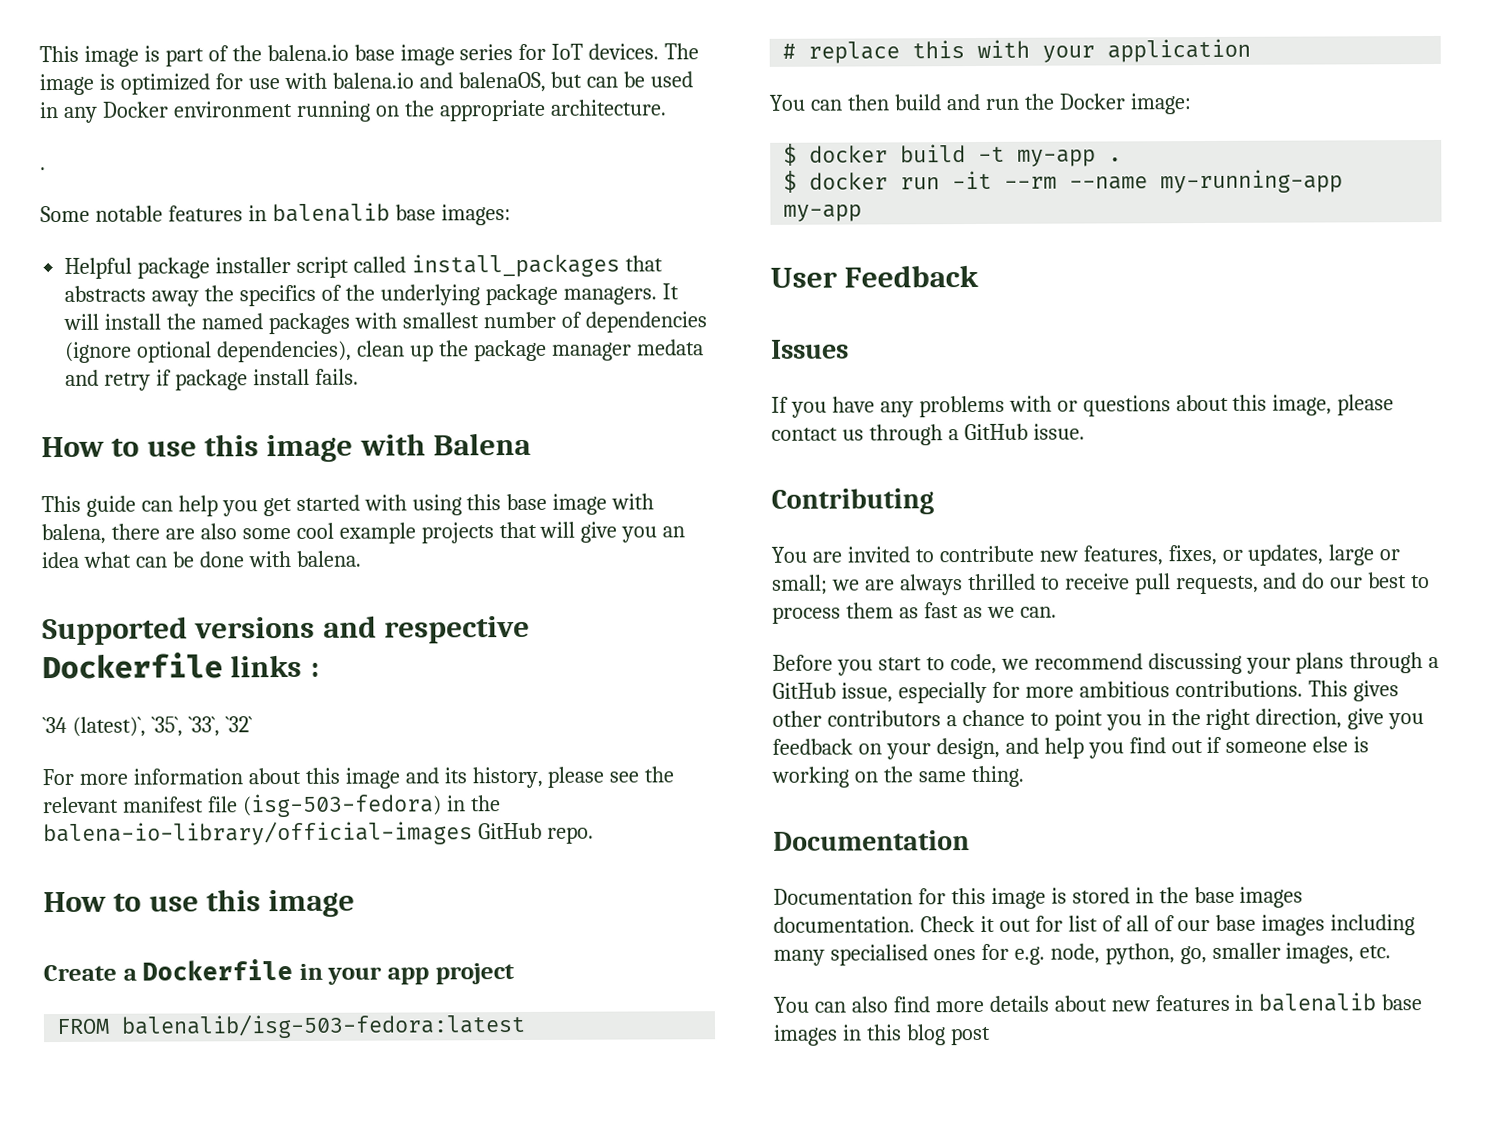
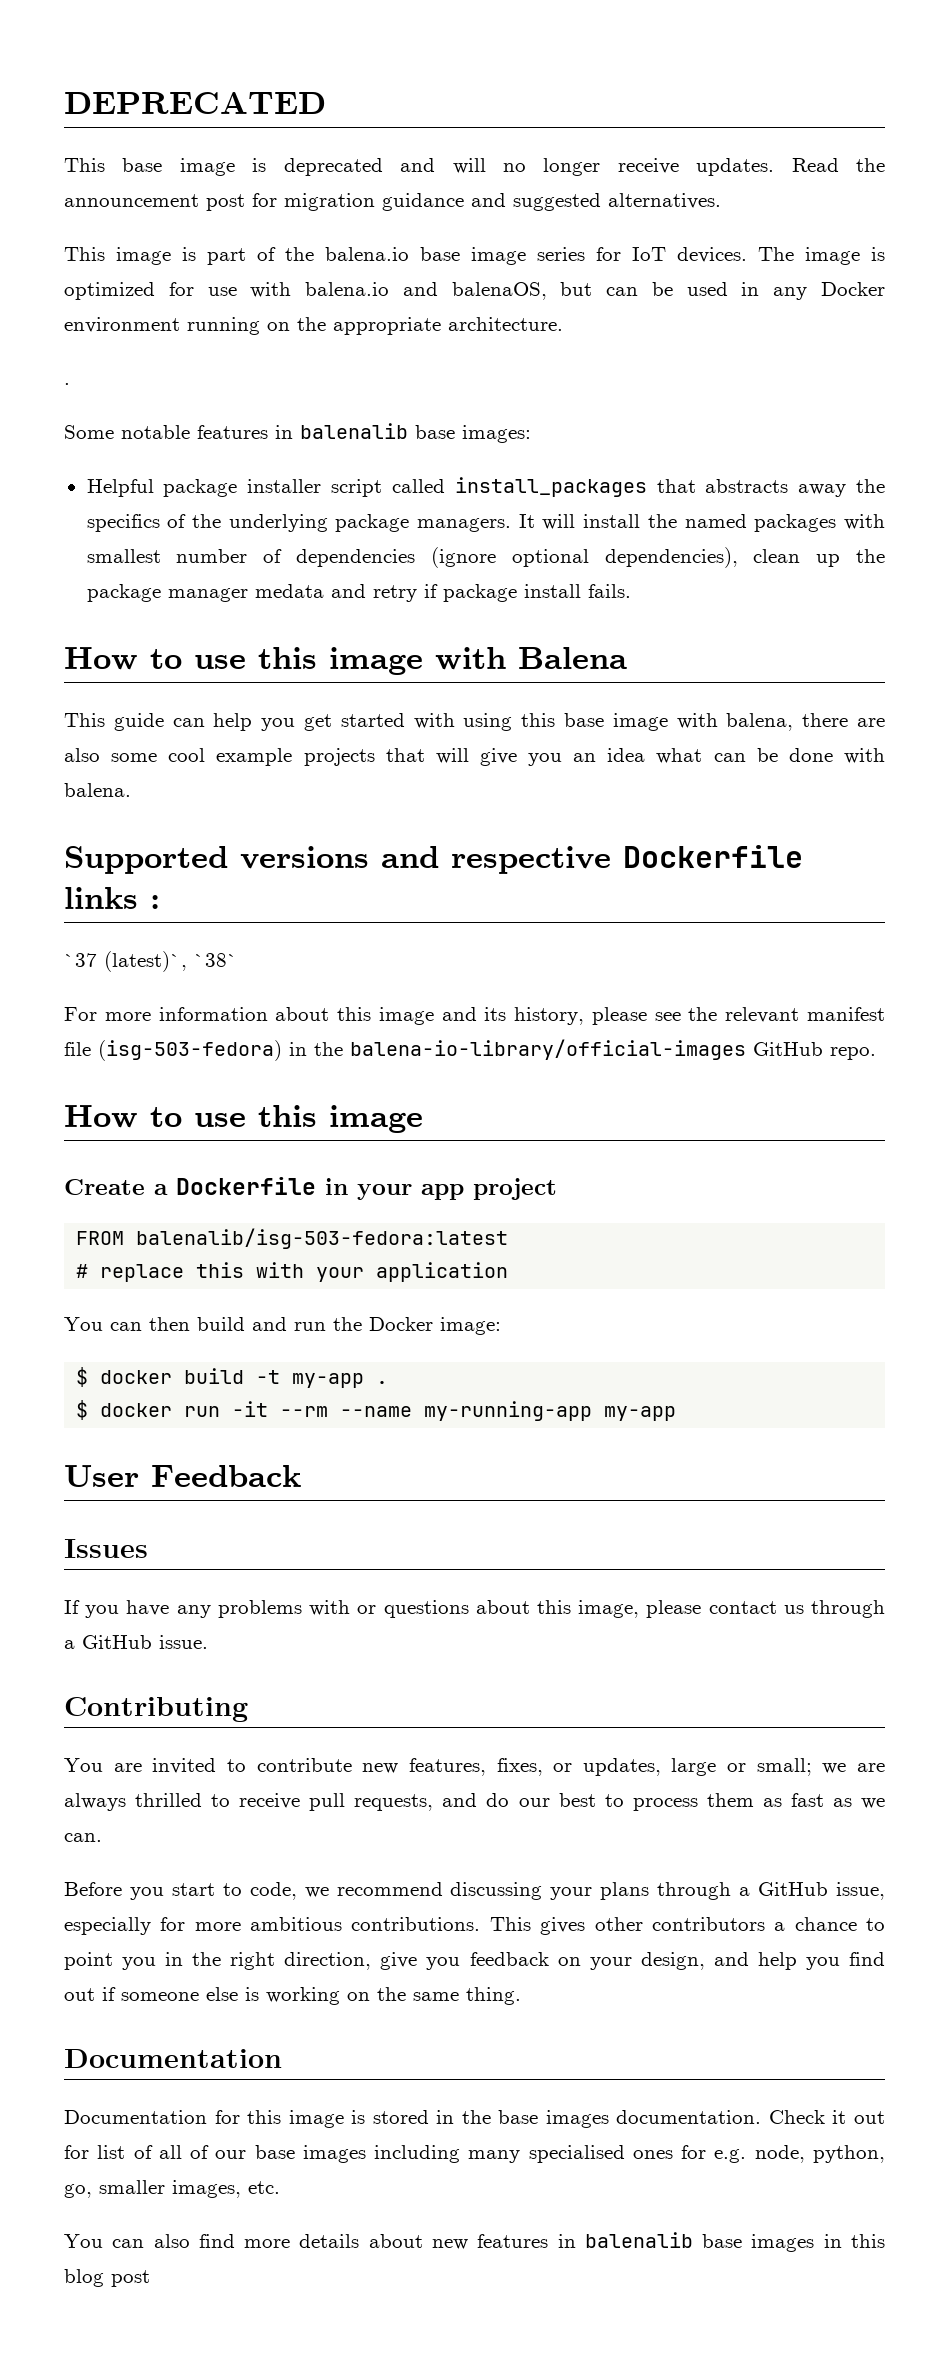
(39, 54) none -> [64,92,326,114] [64,158,885,176] [64,193,721,211] DEPRECATED // This base image is deprecated and will no longer receive updates. Read the announcement post for migration guidance and suggested alternatives. //
[42,716,253,737] `34 (latest)`, `35`, `33`, `32` -> [64,951,238,972] `37 (latest)`, `38`

